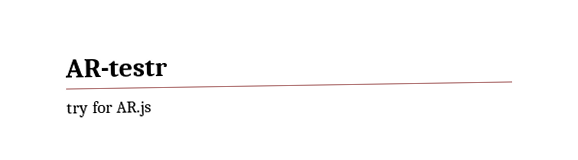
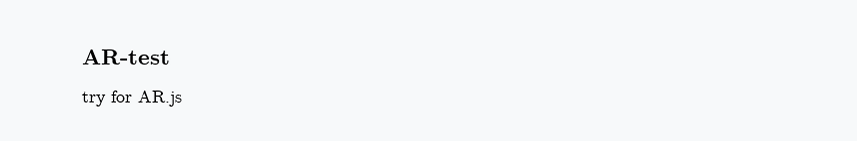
[64,57,168,78] AR-testr -> [82,49,171,65] AR-test

